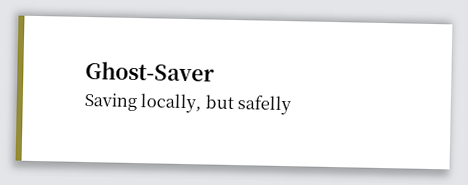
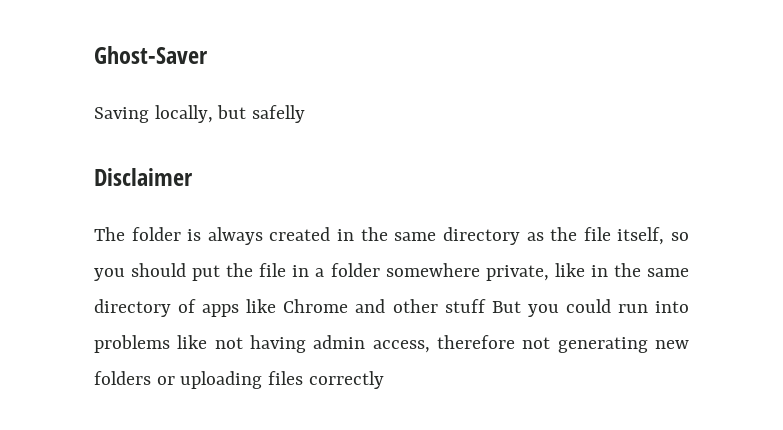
(293, 105) none -> [94,168,193,186] [94,227,689,245] [94,263,689,281] [94,299,689,317] [94,335,689,353] [94,371,384,389] // Disclaimer // The folder is always created in the same directory as the file itself, so you should put the file in a folder somewhere private, like in the same directory of apps like Chrome and other stuff But you could run into problems like not having admin access, therefore not generating new folders or uploading files correctly

